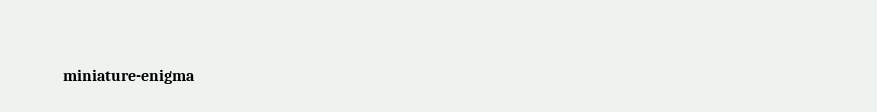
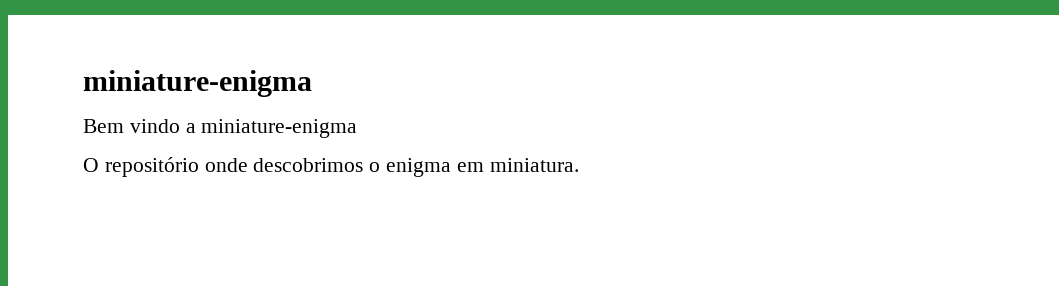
[63,69,195,84] miniature-enigma -> [83,70,312,97] [83,119,358,138] [83,157,579,177] miniature-enigma // Bem vindo a miniature-enigma // O repositório onde descobrimos o enigma em miniatura.

